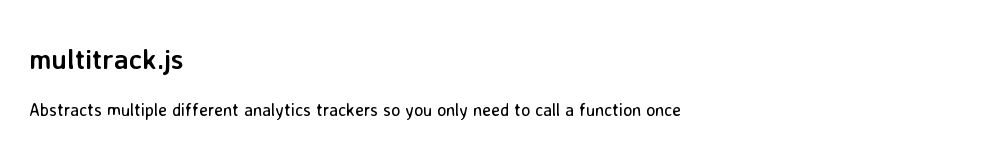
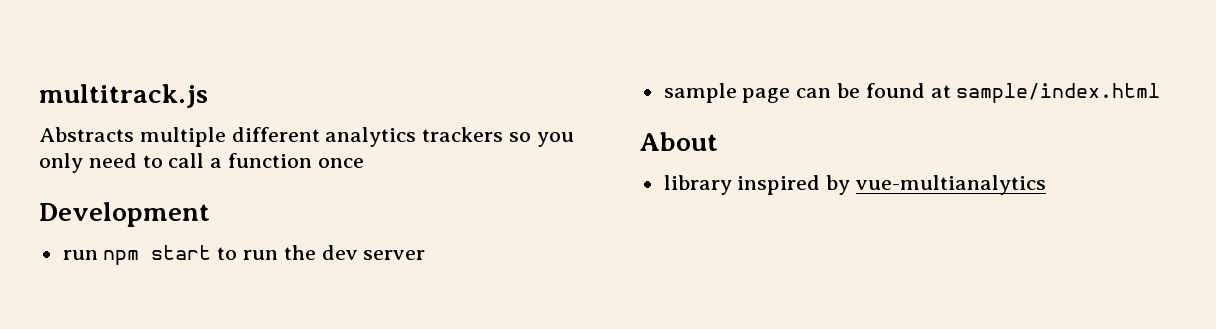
(681, 111) none -> [39,202,210,227] [62,245,426,265] [663,83,1161,103] [640,132,718,151] [663,175,1047,195] // Development // run npm start to run the dev server // sample page can be found at sample/index.html // About // library inspired by vue-multianalytics

